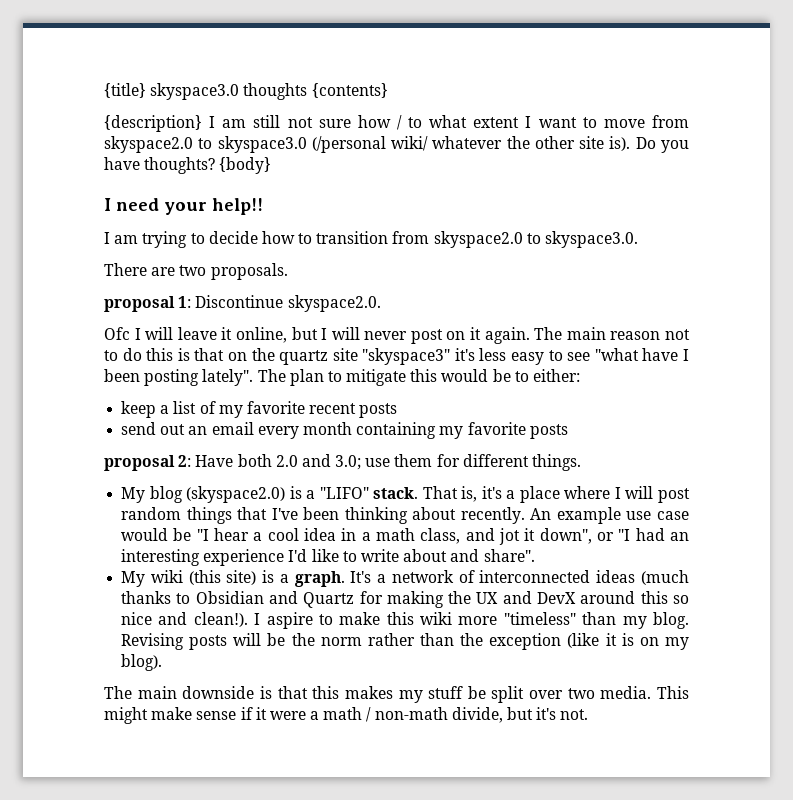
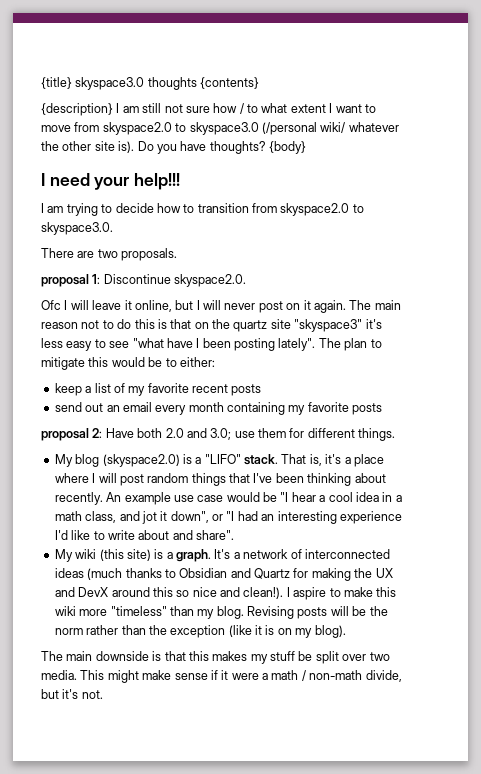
[212,198,263,215] help!! -> [134,173,181,190] help!!!

